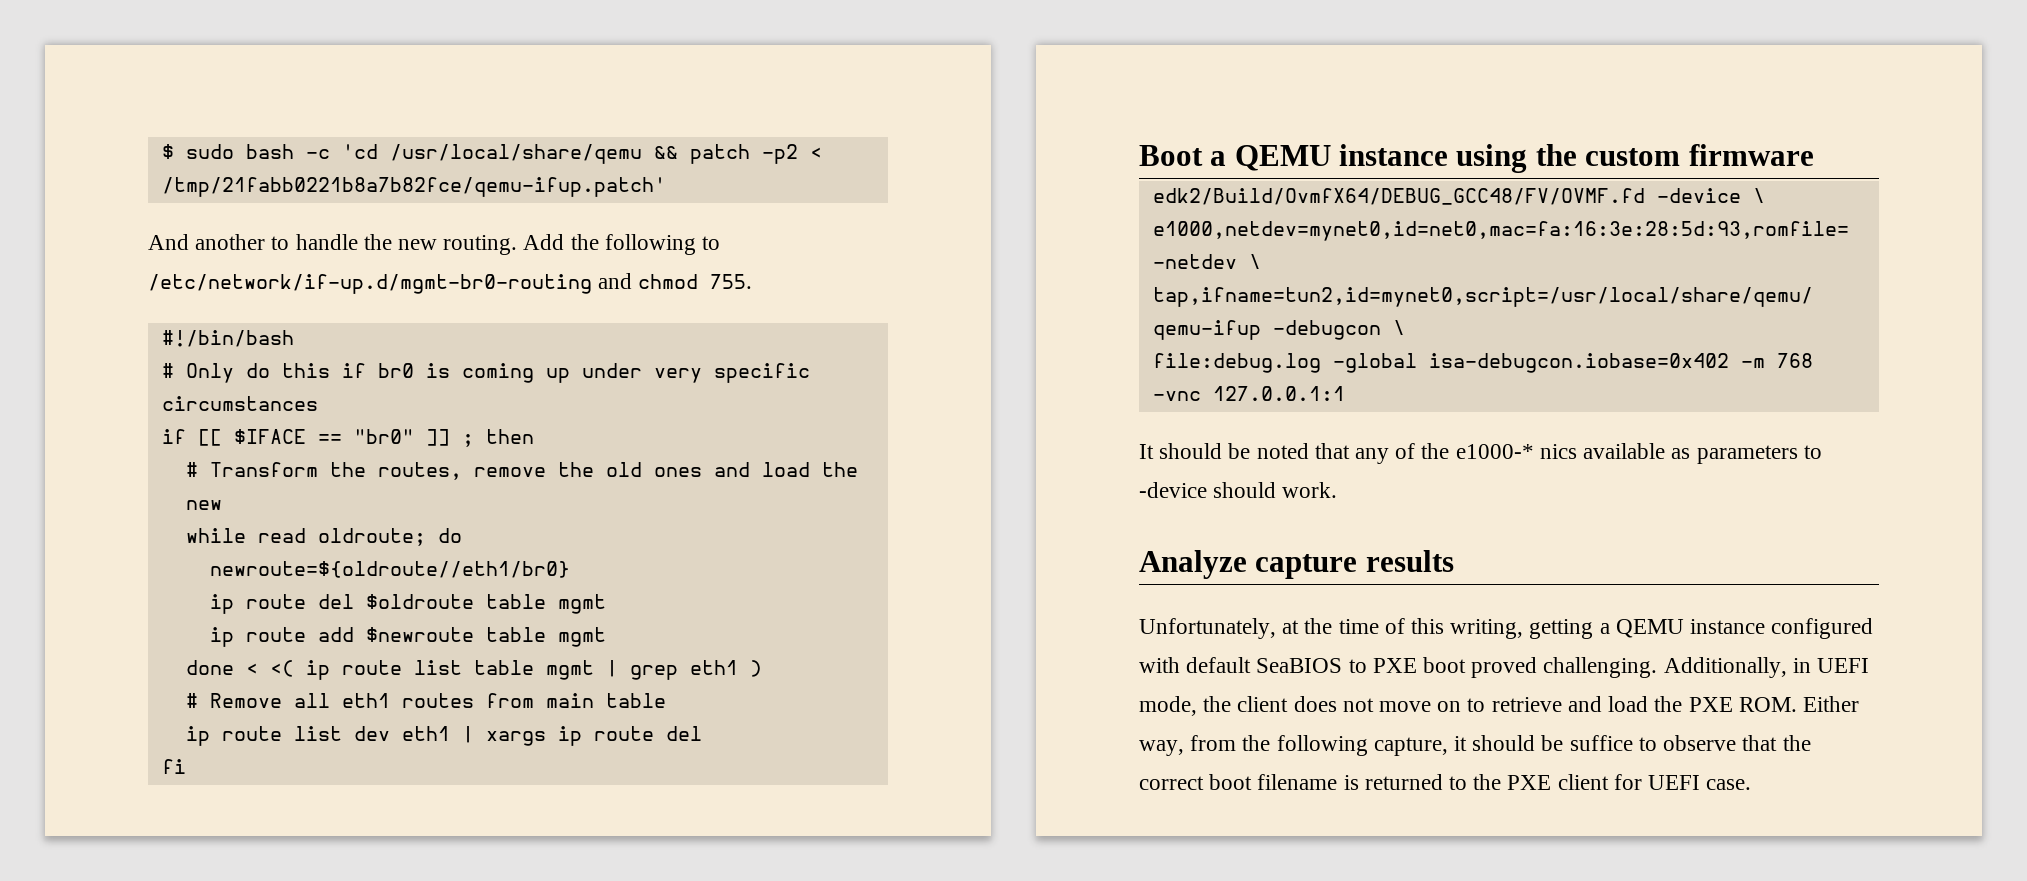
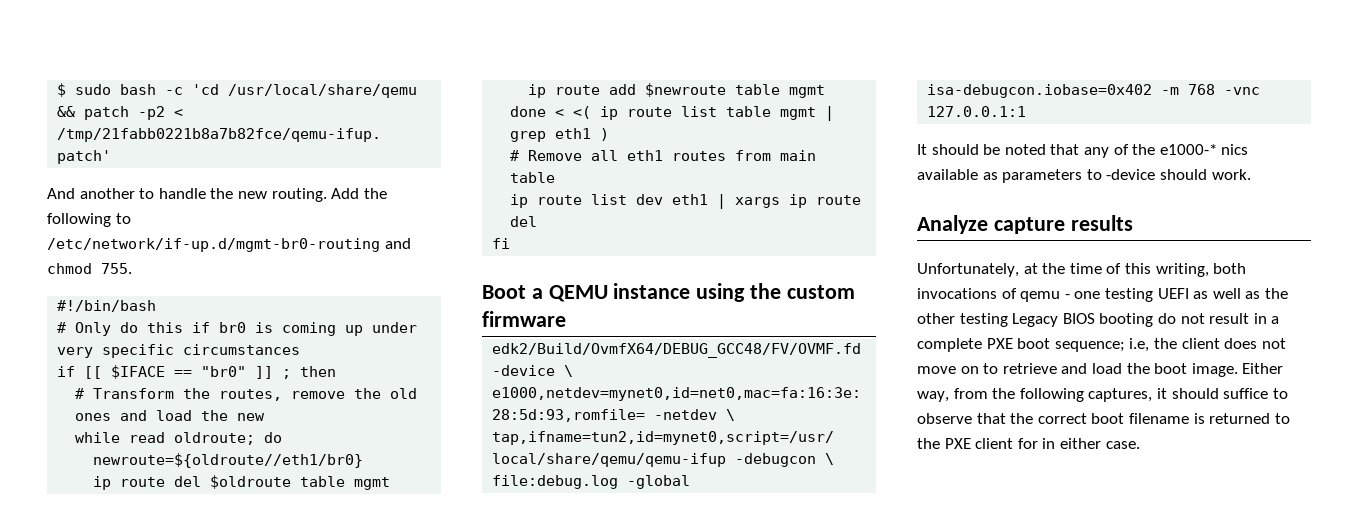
[1529,618,1874,639] [1139,657,1870,678] [1139,696,1197,716] getting a QEMU instance configured with default SeaBIOS to PXE boot proved challenging. Additionally, in UEFI mode, -> [1213,263,1247,274] [917,288,1288,302] [917,313,1280,327] [917,338,1150,352] both invocations of qemu - one testing UEFI as well as the other testing Legacy BIOS booting do not result in a complete PXE boot sequence; i.e,
[1688,697,1797,712] PXE ROM. -> [1154,363,1238,377] boot image.
[1373,737,1448,756] capture, -> [1088,388,1153,402] captures,
[1541,735,1564,751] be -> (1219, 393) none
[1648,775,1701,790] UEFI -> [1042,438,1101,449] in either

